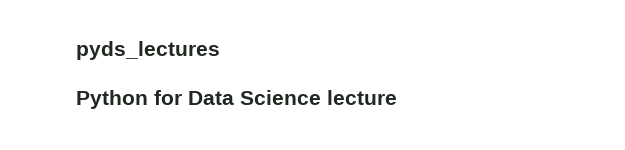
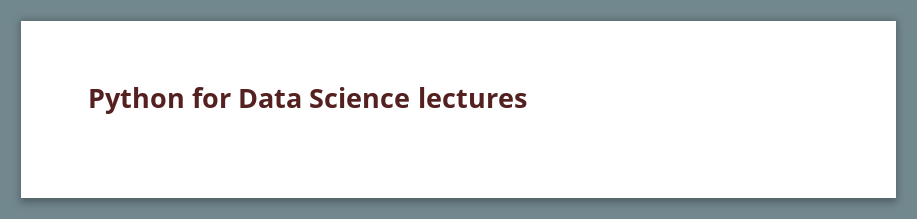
[76,41,220,60] pyds_lectures // -> (88, 100) none
[327,90,397,105] lecture -> [417,87,527,108] lectures

